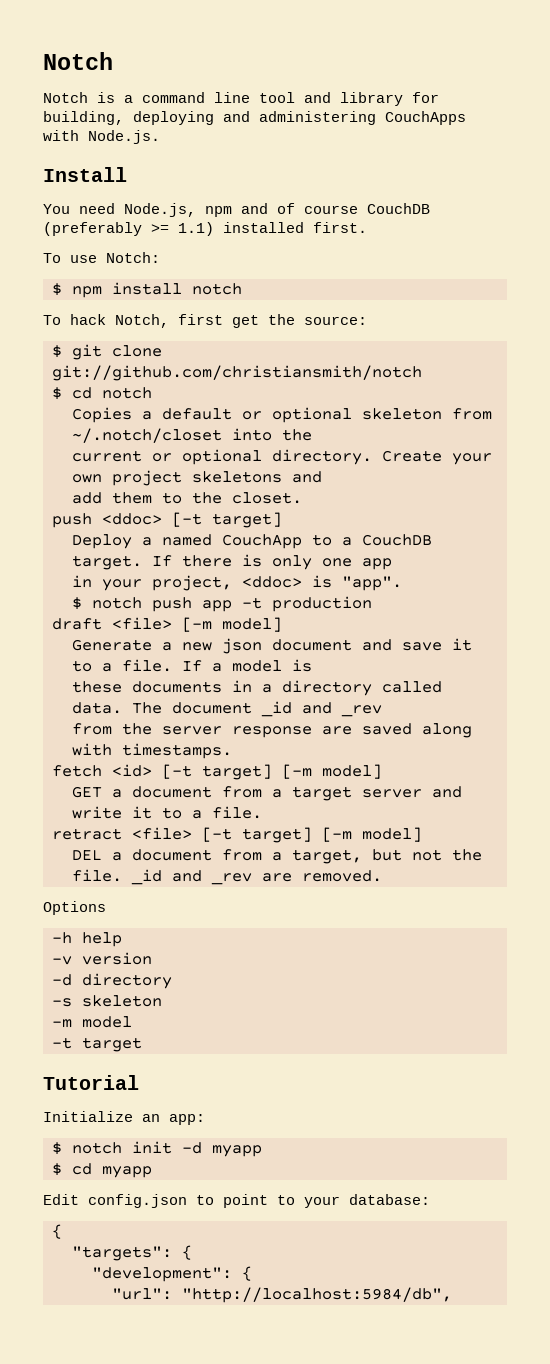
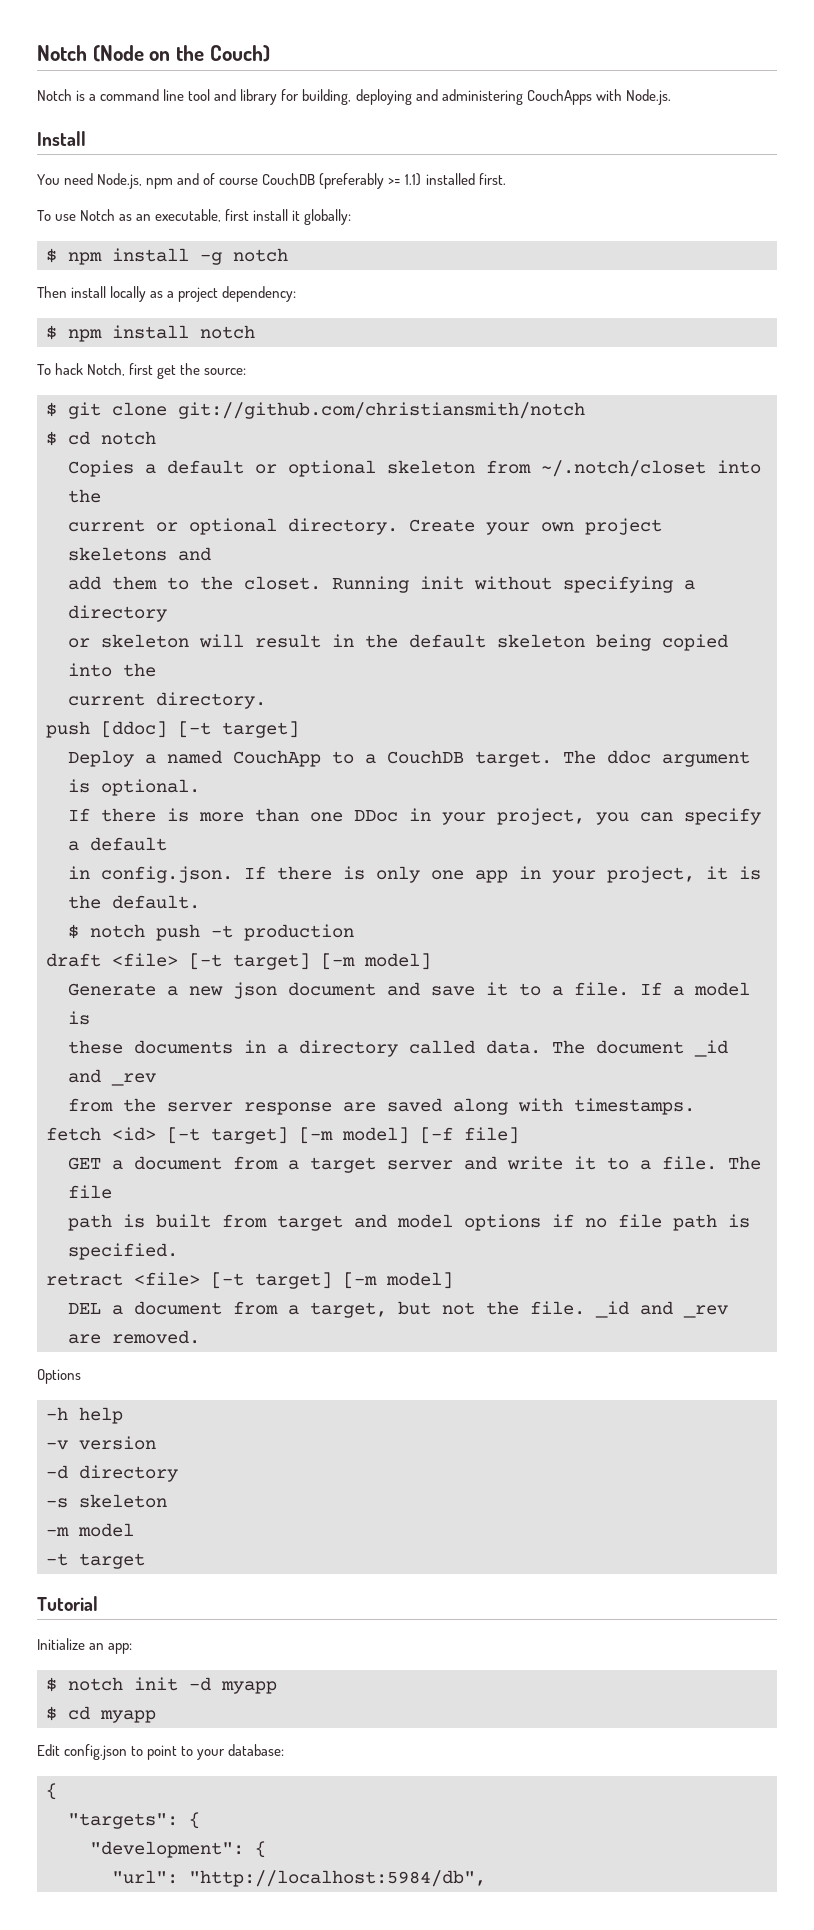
[43,52,113,70] Notch -> [37,45,270,62] Notch (Node on the Couch)
[106,252,160,263] Notch: -> [80,209,352,225] [46,248,288,265] [37,286,297,302] Notch as an executable, first install it globally: // $ npm install -g notch // Then install locally as a project dependency:
[52,513,162,528] // push <ddoc> -> [332,576,695,593] [68,605,167,622] [68,634,728,651] [68,663,156,677] [68,692,266,709] [46,721,167,738] Running init without specifying a directory // or skeleton will result in the default skeleton being copied into the // current directory. // push [ddoc]
(142, 562) none -> [563,750,750,767] [68,779,200,796] [68,808,761,825] [68,837,167,851] [68,866,233,883] The ddoc argument is optional. // If there is more than one DDoc in your project, you can specify a default // in config.json.
[72,575,402,591] // in your project, <ddoc> is "app". -> [519,866,761,883] [68,895,200,909] in your project, it is the default.
[202,600,232,612] app -> (200, 932) none
(172, 623) none -> [189,953,310,970] [-t target]
(382, 771) none -> [420,1127,519,1144] [-f file]
(262, 812) none -> [728,1156,761,1170] [68,1185,112,1199] [68,1214,750,1231] [68,1243,178,1260] The file // path is built from target and model options if no file path is specified.

